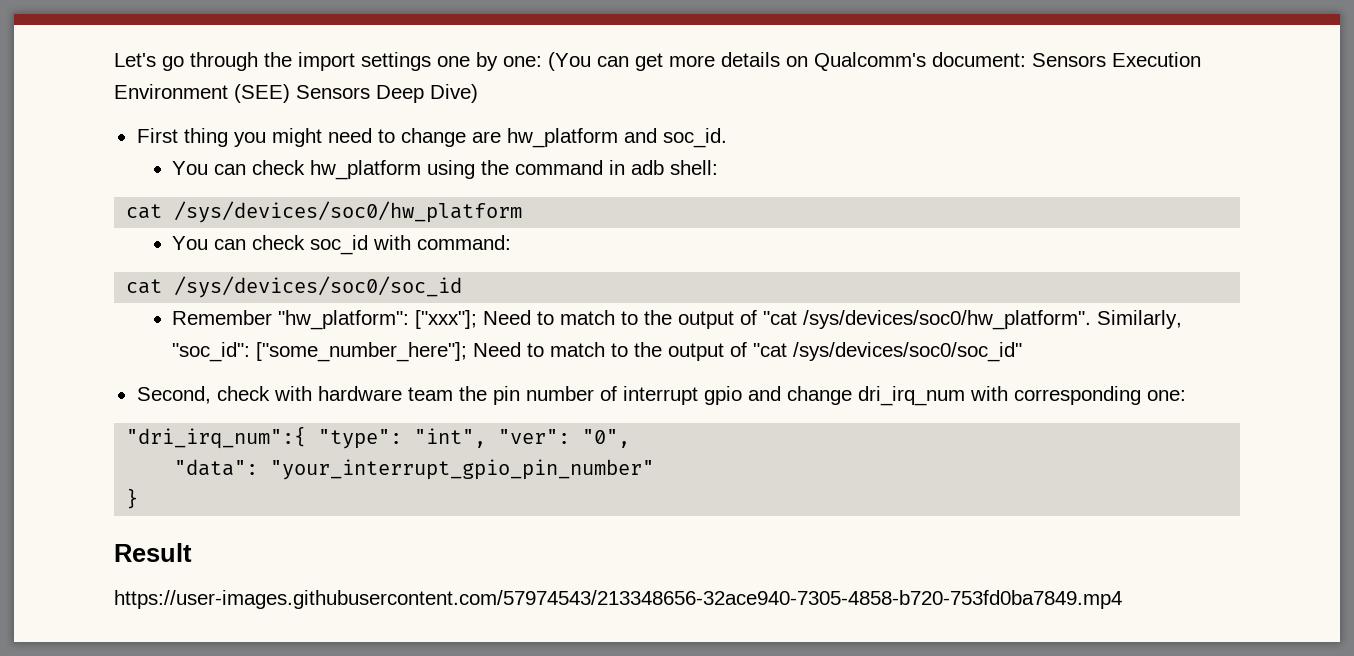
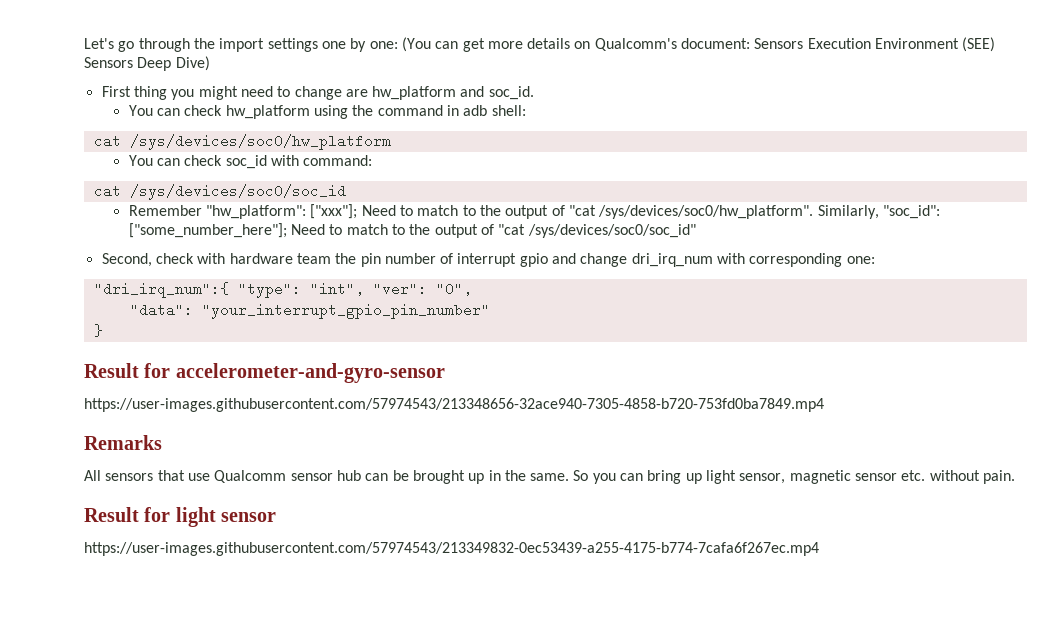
(192, 552) none -> [144,363,445,383] for accelerometer-and-gyro-sensor
(1122, 599) none -> [84,435,162,450] [84,470,1016,484] [84,507,277,527] [84,542,819,556] // Remarks // All sensors that use Qualcomm sensor hub can be brought up in the same. So you can bring up light sensor, magnetic sensor etc. without pain. // Result for light sensor // https://user-images.githubusercontent.com/57974543/213349832-0ec53439-a255-4175-b774-7cafa6f267ec.mp4

